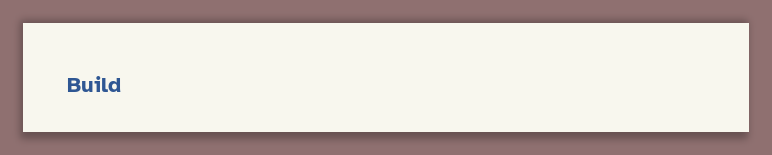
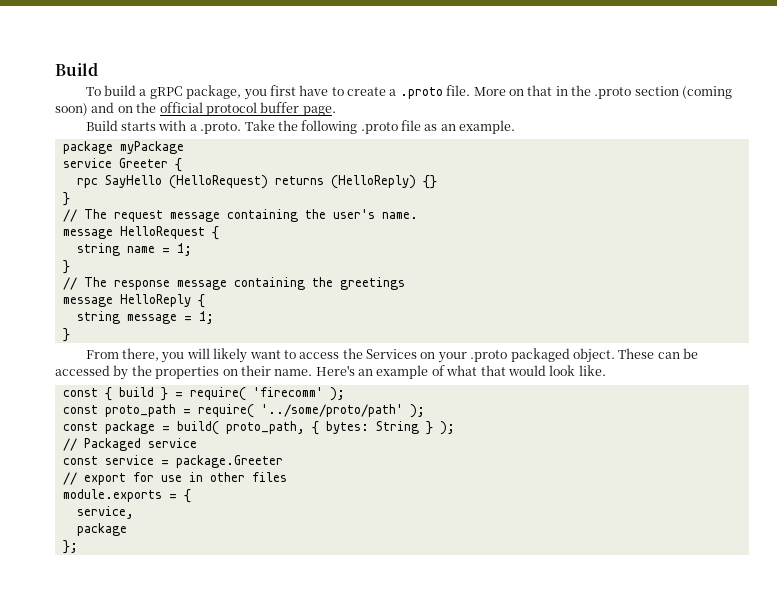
[67,76,121,92] Build -> [55,62,98,76] [85,85,733,100] [55,102,336,116] [85,120,516,134] [62,141,184,154] [62,158,182,172] [76,175,437,189] [62,192,70,206] [62,209,418,222] [62,226,219,240] [76,243,192,256] [62,260,70,274] [62,277,405,290] [62,294,205,308] [76,311,214,324] [62,328,70,342] [85,348,699,363] [55,365,606,380] [62,387,345,401] [62,404,425,418] [62,421,455,435] [62,438,197,451] [62,455,283,468] [62,472,287,485] [62,489,191,503] [76,506,134,519] [76,523,127,536] [62,540,78,554] Build // To build a gRPC package, you first have to create a .proto file. More on that in the .proto section (coming soon) and on the official protocol buffer page. // Build starts with a .proto. Take the following .proto file as an example. // package myPackage // service Greeter { // rpc SayHello (HelloRequest) returns (HelloReply) {} // } // // The request message containing the user's name. // message HelloRequest { // string name = 1; // } // // The response message containing the greetings // message HelloReply { // string message = 1; // } // From there, you will likely want to access the Services on your .proto packaged object. These can be accessed by the properties on their name. Here's an example of what that would look like. // const { build } = require( 'firecomm' ); // const proto_path = require( '../some/proto/path' ); // const package = build( proto_path, { bytes: String } ); // // Packaged service // const service = package.Greeter // // export for use in other files // module.exports = { // service, // package // };

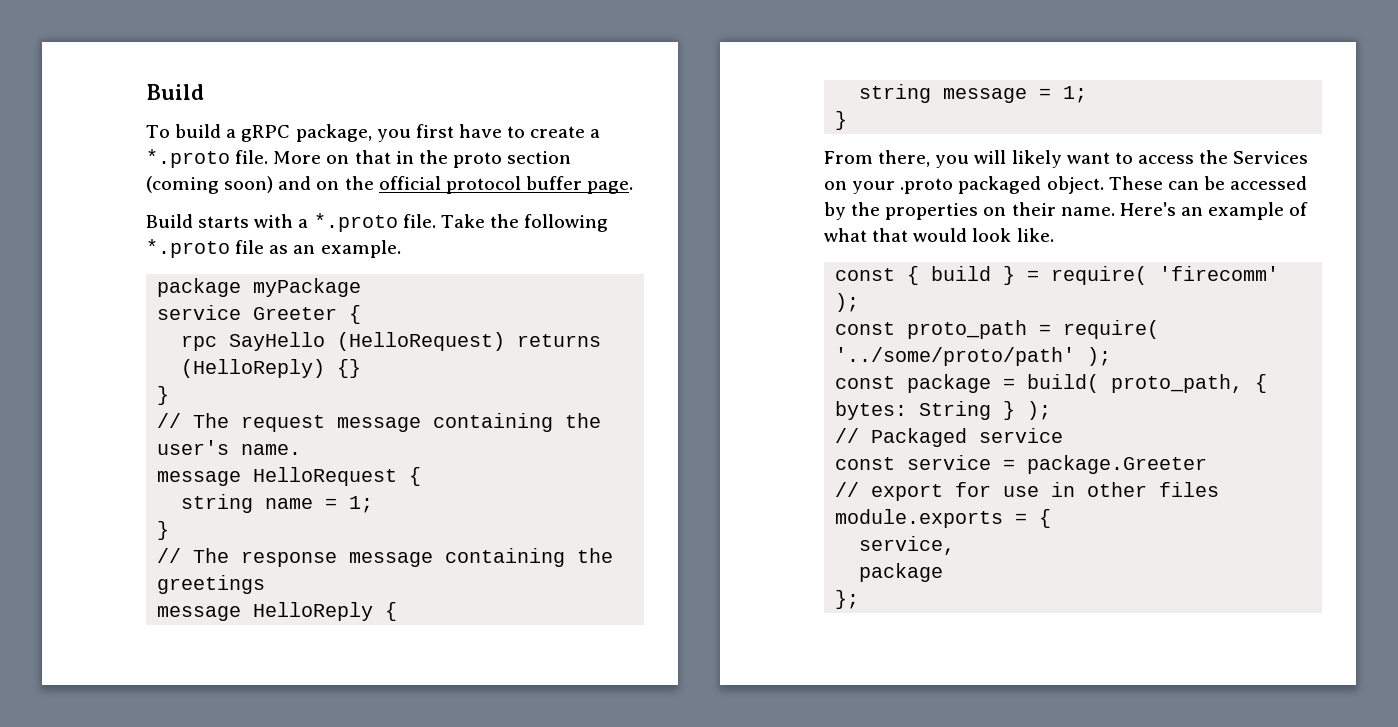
[399,87,443,99] .proto -> [146,149,230,168] *.proto
[594,87,632,99] .proto -> [452,152,502,168] proto
[200,122,242,134] .proto. -> [313,213,436,232] *.proto file.
[360,122,398,134] .proto -> [146,239,230,258] *.proto

